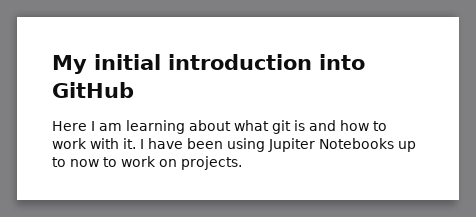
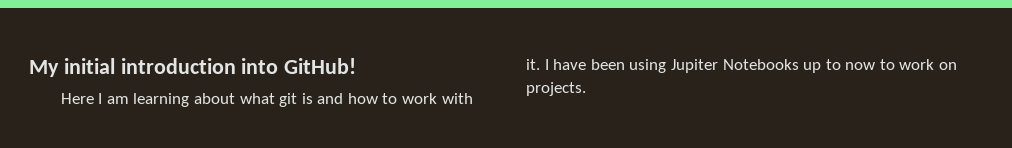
[52,82,134,98] GitHub -> [284,58,357,74] GitHub!

